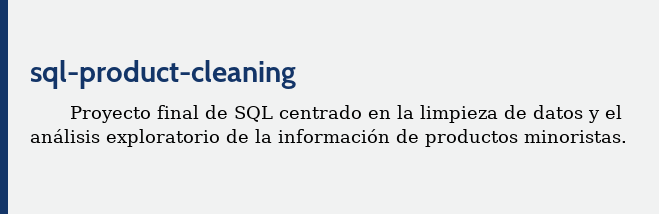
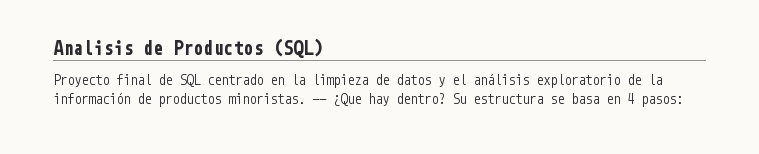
[30,60,296,89] sql-product-cleaning -> [53,38,323,58] Analisis de Productos (SQL)
(627, 136) none -> [312,93,683,107] -- ¿Que hay dentro? Su estructura se basa en 4 pasos:

